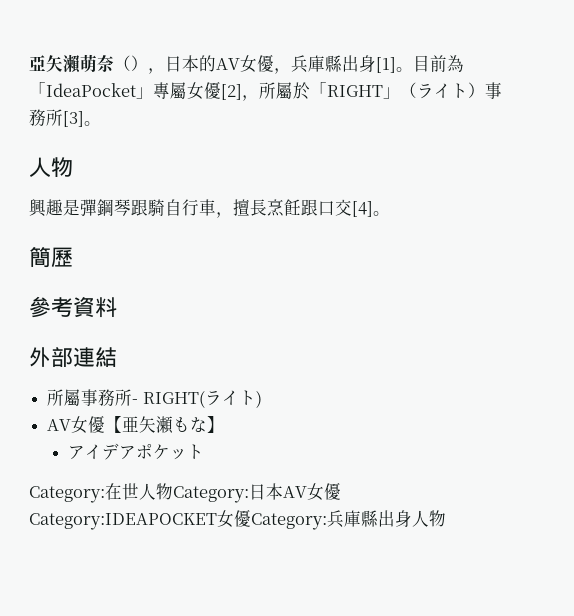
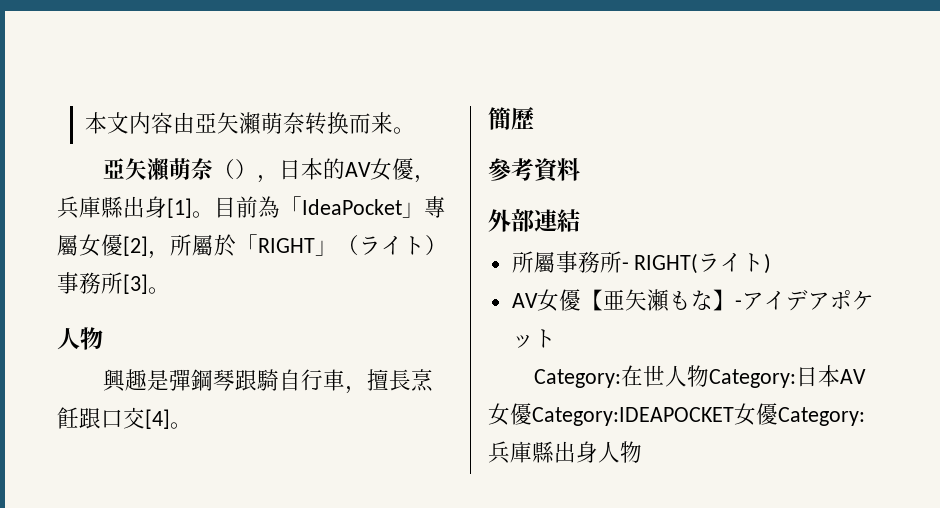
(29, 63) none -> [84,112,415,135] 本文内容由亞矢瀨萌奈转换而来。 //
(225, 424) // -> [734,300,742,308] -

